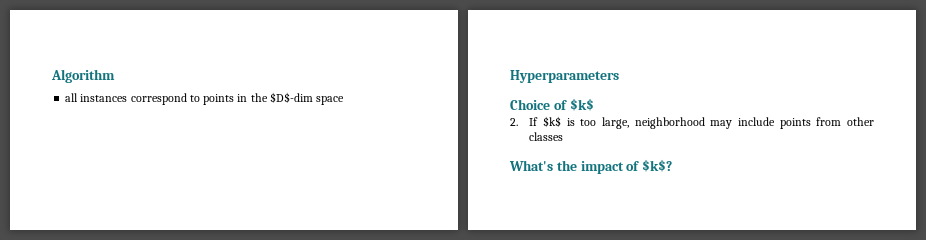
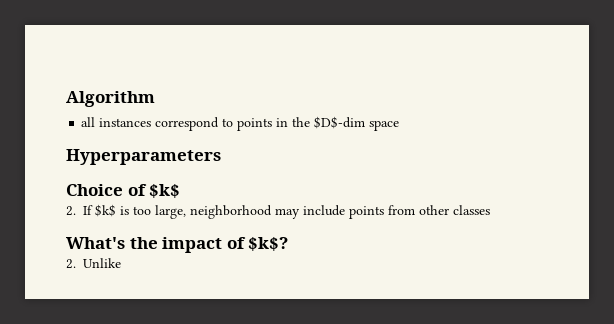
(673, 165) none -> [66,258,121,269] // 2. Unlike

